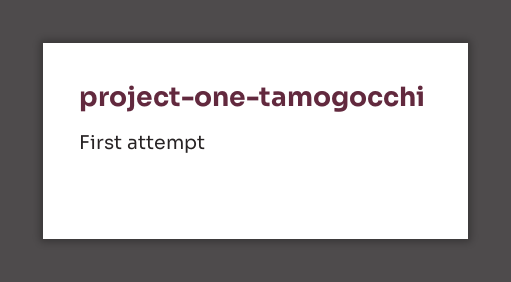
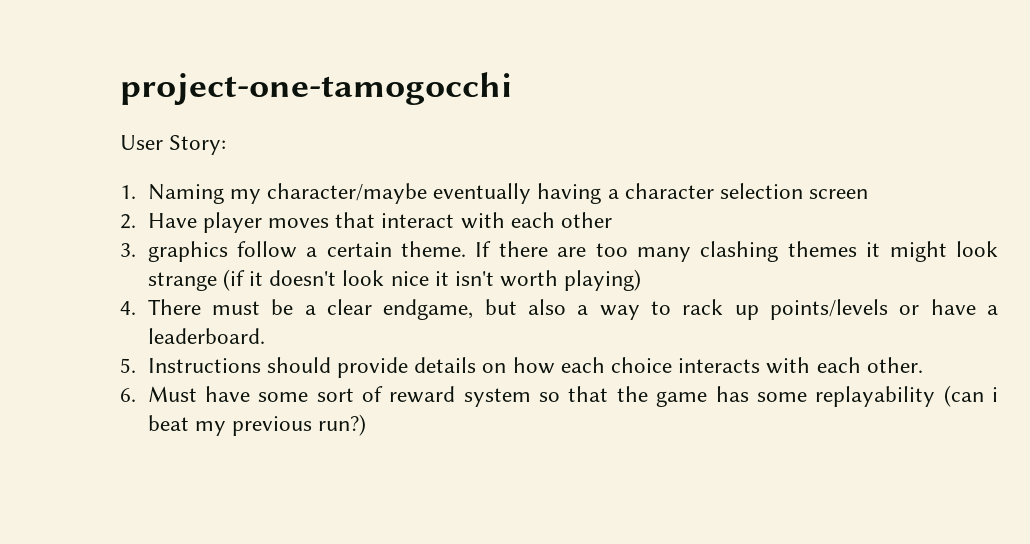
[79,134,206,153] First attempt -> [120,135,227,155] [120,183,869,204] [120,212,612,233] [120,241,998,262] [147,269,642,291] [120,299,998,320] [147,328,265,344] [120,357,923,378] [120,385,999,407] [147,414,367,436] User Story: // 1. Naming my character/maybe eventually having a character selection screen // 2. Have player moves that interact with each other // 3. graphics follow a certain theme. If there are too many clashing themes it might look strange (if it doesn't look nice it isn't worth playing) // 4. There must be a clear endgame, but also a way to rack up points/levels or have a leaderboard. // 5. Instructions should provide details on how each choice interacts with each other. // 6. Must have some sort of reward system so that the game has some replayability (can i beat my previous run?)

